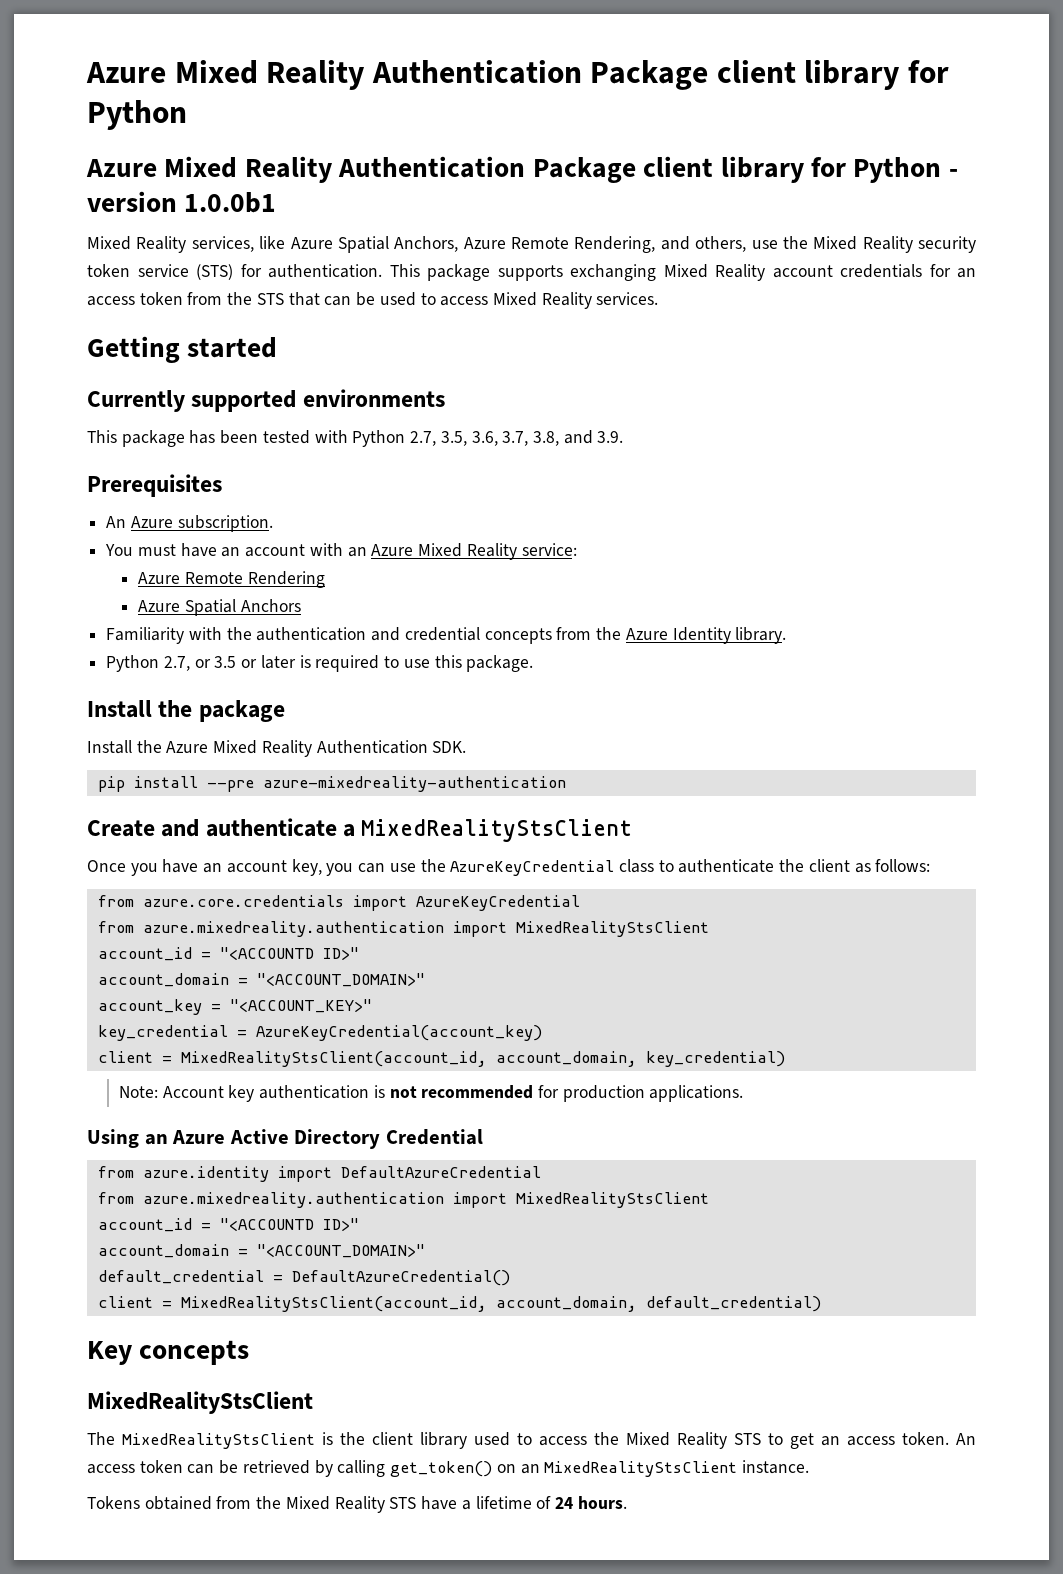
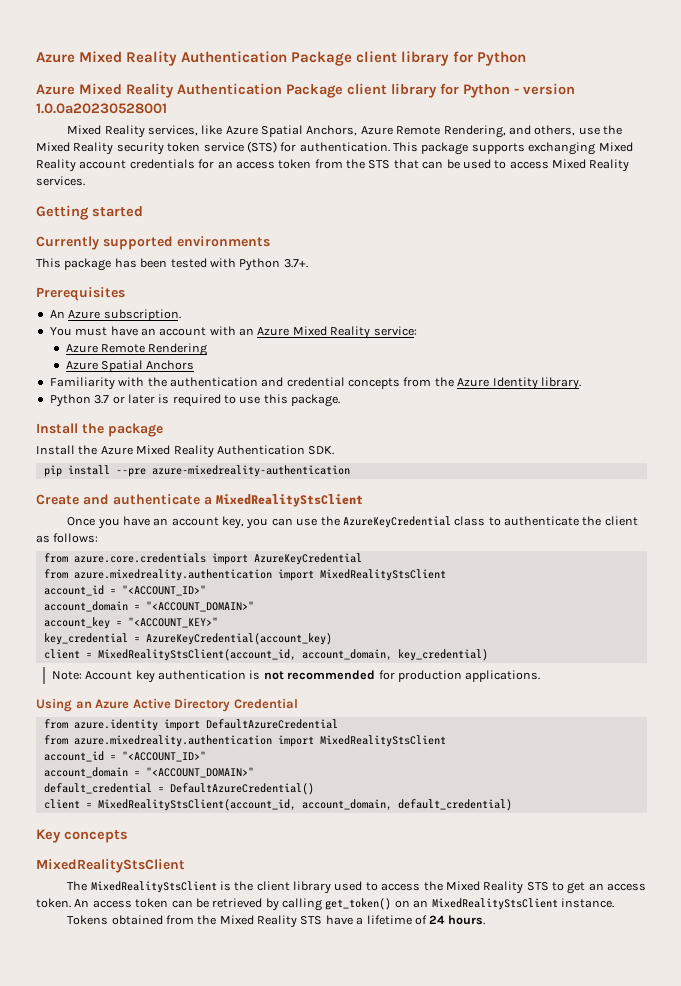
[184,192,277,213] 1.0.0b1 -> [36,103,167,114] 1.0.0a20230528001
[410,430,624,446] 2.7, 3.5, 3.6, 3.7, 3.8, and 3.9. -> [283,259,308,268] 3.7+.
[163,656,237,671] 2.7, or 3.5 -> [94,395,110,404] 3.7
[219,947,359,960] "<ACCOUNTD ID>" -> [121,585,206,596] "<ACCOUNT_ID>"
[219,1218,359,1231] "<ACCOUNTD ID>" -> [121,751,206,762] "<ACCOUNT_ID>"

